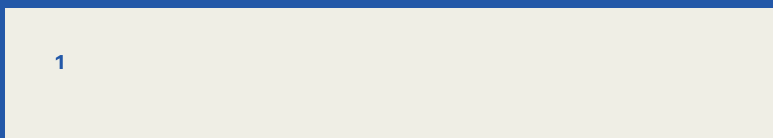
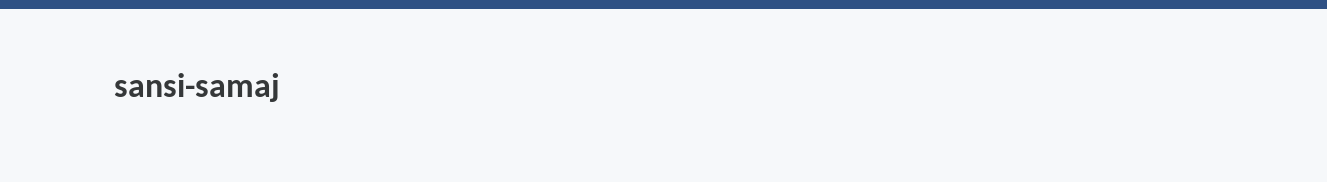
[54,55,66,69] 1 -> [114,73,280,102] sansi-samaj

